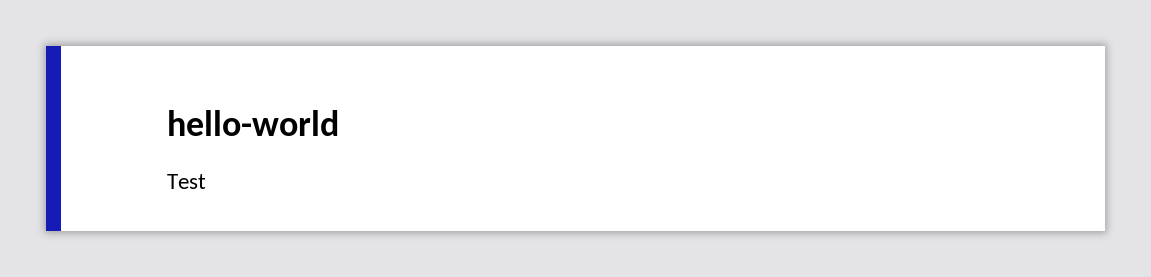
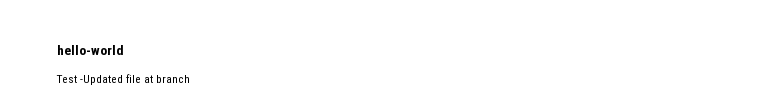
(206, 181) none -> [80,74,191,85] -Updated file at branch

